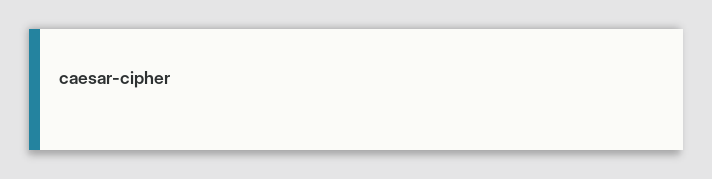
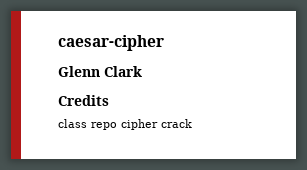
(170, 79) none -> [58,66,142,77] [58,95,109,106] [58,119,192,130] // Glenn Clark // Credits // class repo cipher crack

